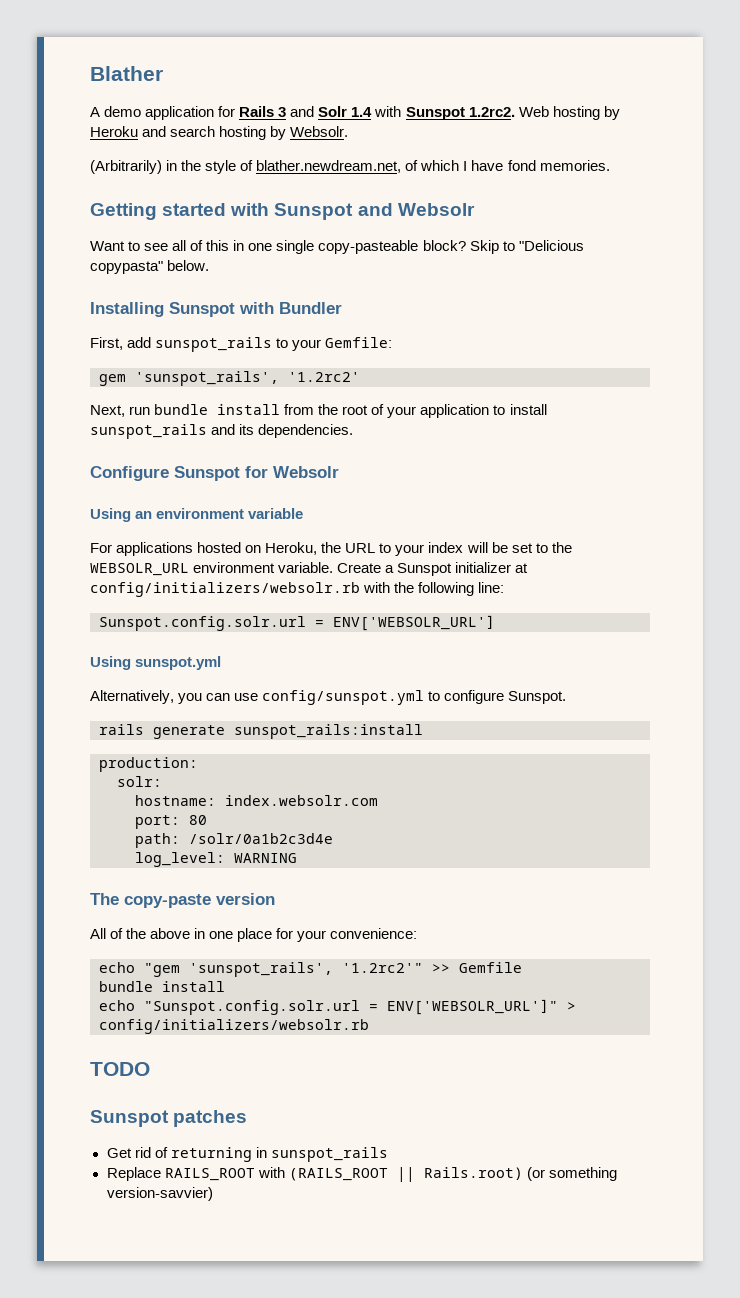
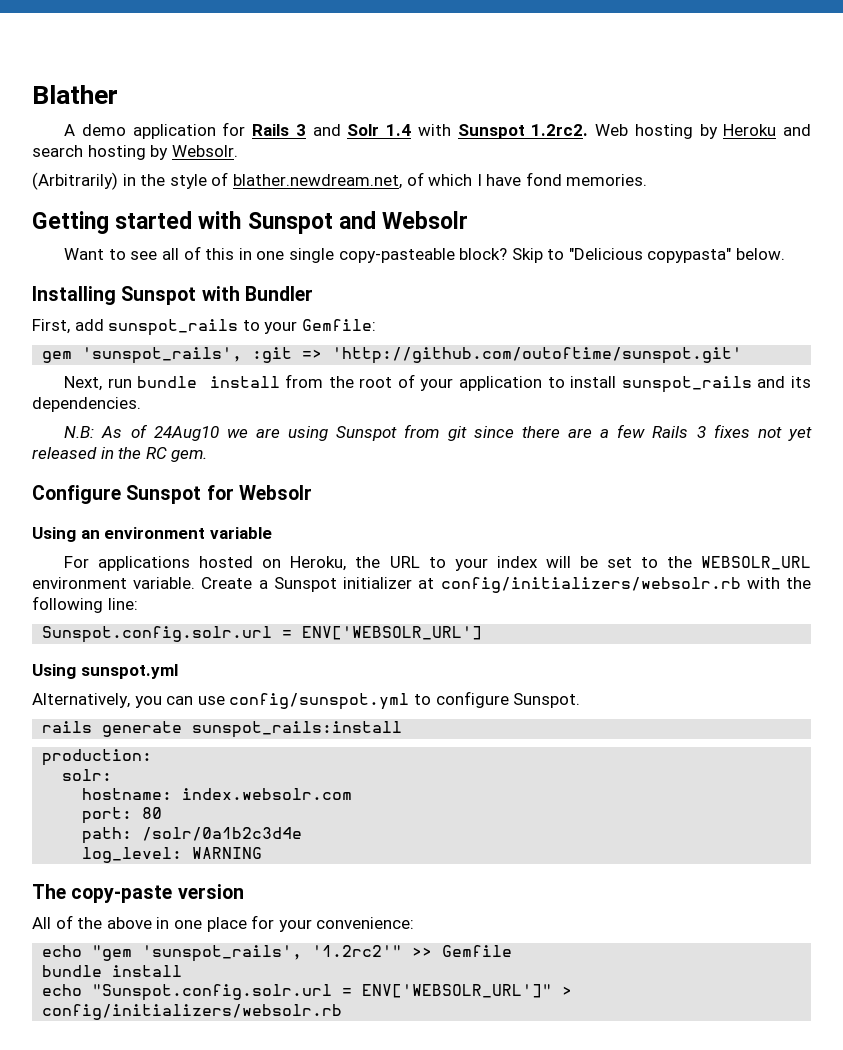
[288,372,360,382] '1.2rc2' -> [252,347,743,364] :git => 'http://github.com/outoftime/sunspot.git'
(354, 431) none -> [64,424,812,441] [32,447,208,462] // N.B: As of 24Aug10 we are using Sunspot from git since there are a few Rails 3 fixes not yet released in the RC gem.
[90,1062,150,1076] [90,1110,248,1127] [106,1147,388,1162] [106,1167,617,1182] [106,1187,213,1201] // TODO // Sunspot patches // Get rid of returning in sunspot_rails // Replace RAILS_ROOT with (RAILS_ROOT || Rails.root) (or something version-savvier) -> (343, 1012) none

